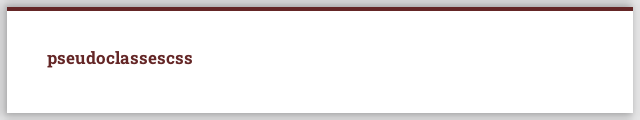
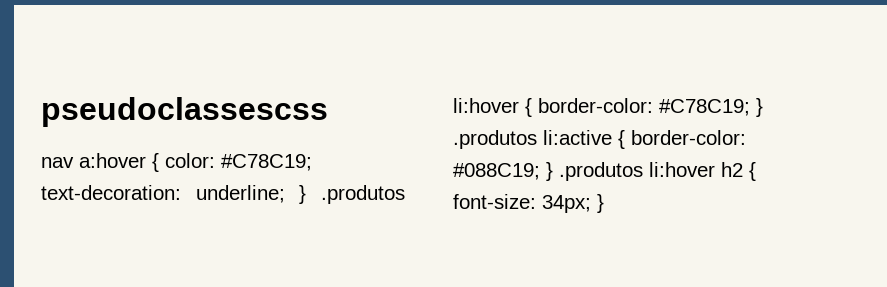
(193, 59) none -> [41,153,312,172] [41,185,405,204] [453,98,763,117] [453,130,746,149] [453,162,756,181] [453,194,604,213] // nav a:hover { color: #C78C19; text-decoration: underline; } .produtos li:hover { border-color: #C78C19; } .produtos li:active { border-color: #088C19; } .produtos li:hover h2 { font-size: 34px; }

